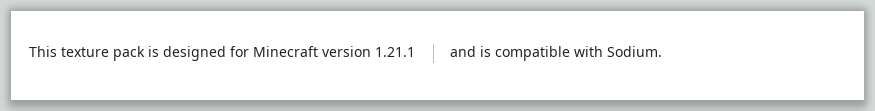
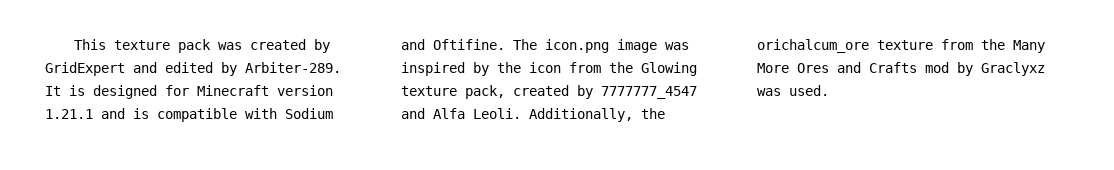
(145, 53) none -> [218,39,331,53] [45,62,341,76] [45,86,61,96] was created by GridExpert and edited by Arbiter-289. It
[607,46,662,57] Sodium. -> [285,108,333,119] [401,39,689,53] [401,62,697,76] [401,85,697,99] [401,108,665,122] [757,39,1045,53] [757,62,1045,76] [757,85,829,96] Sodium and Oftifine. The icon.png image was inspired by the icon from the Glowing texture pack, created by 7777777_4547 and Alfa Leoli. Additionally, the orichalcum_ore texture from the Many More Ores and Crafts mod by Graclyxz was used.

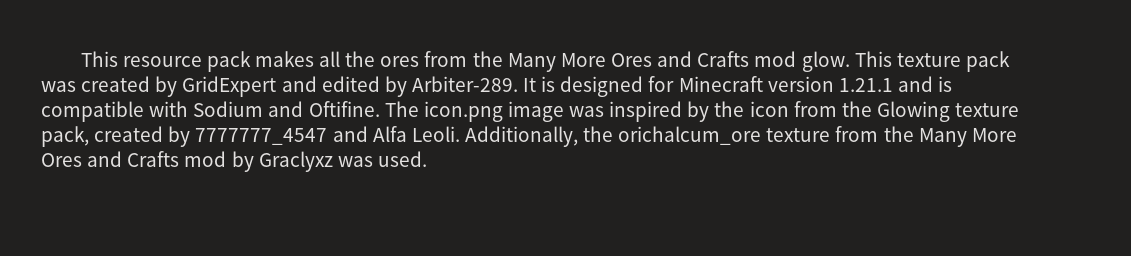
[74,39,107,50] This -> [80,51,892,72] This resource pack makes all the ores from the Many More Ores and Crafts mod glow. This

